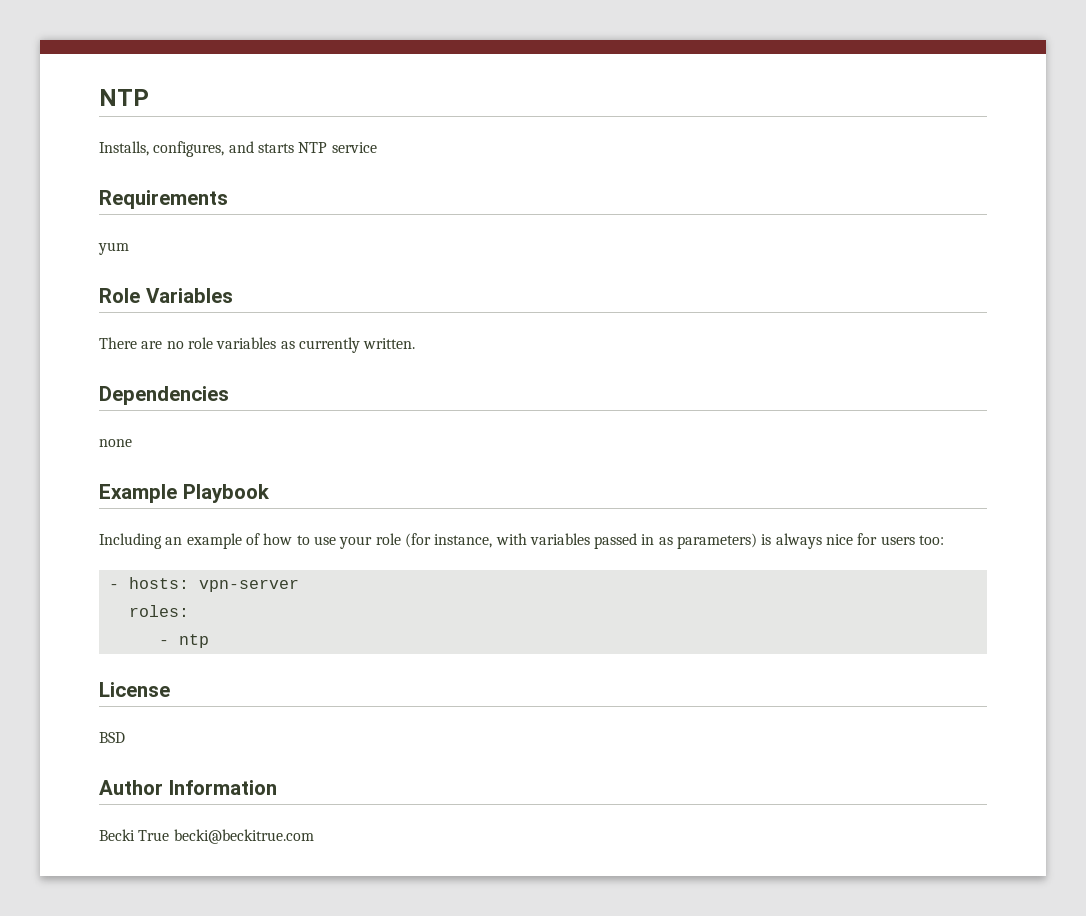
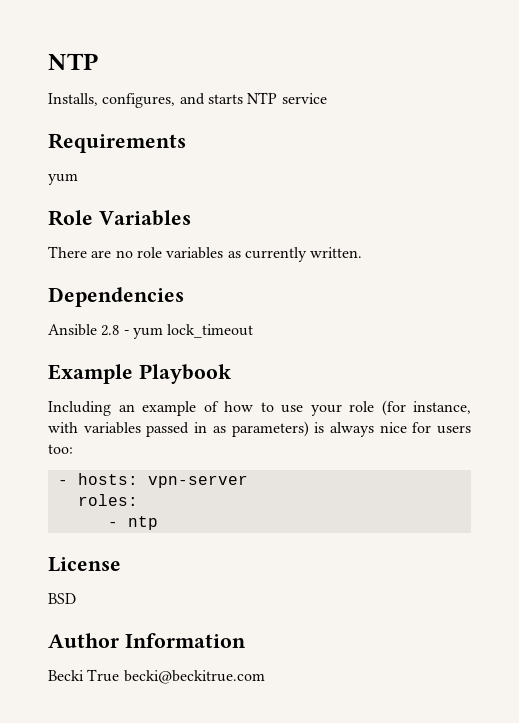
[99,439,132,447] // none -> [48,324,254,339] // Ansible 2.8 - yum lock_timeout

